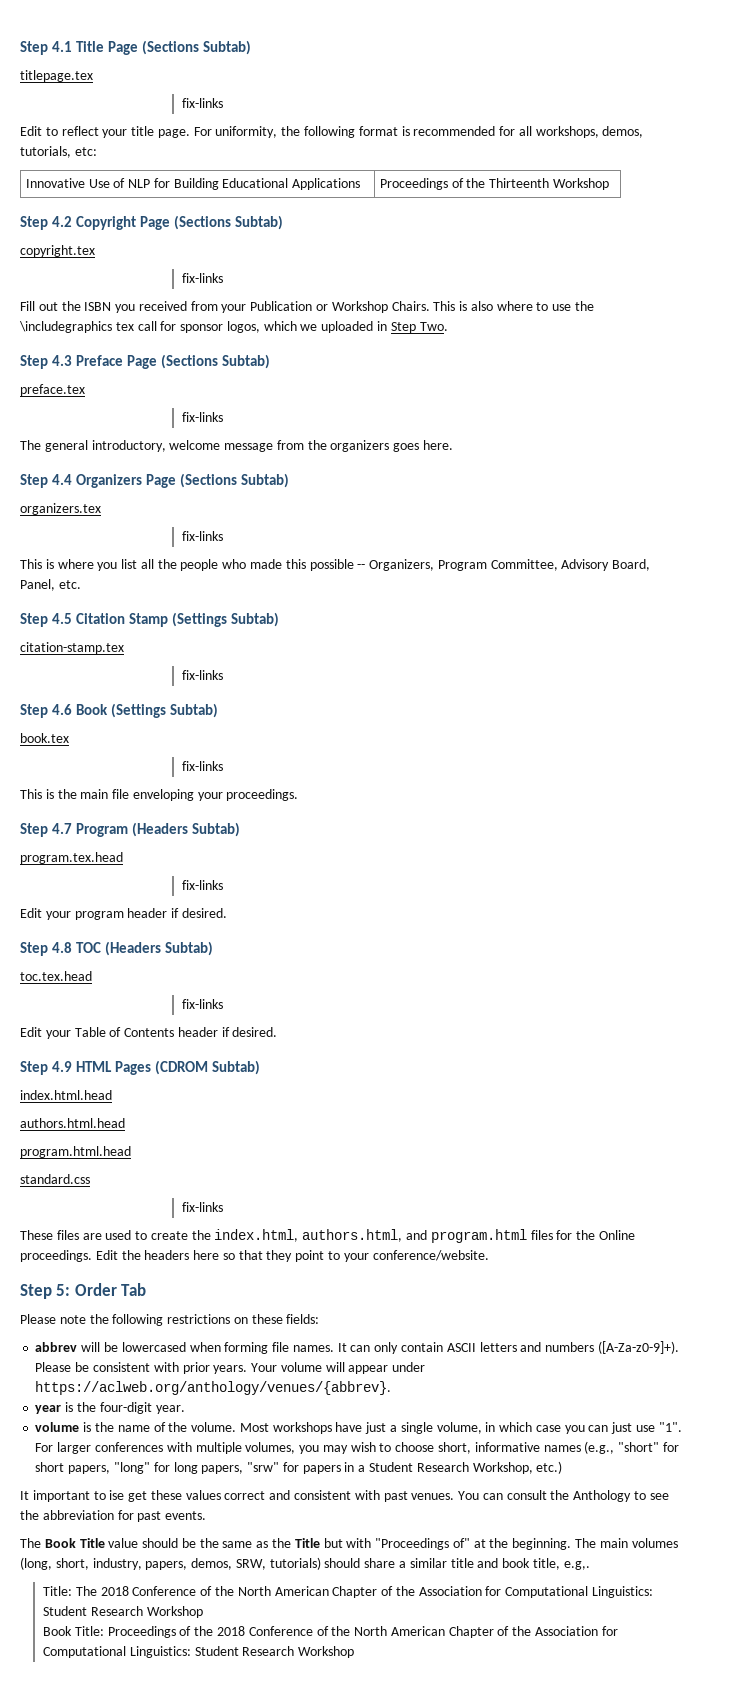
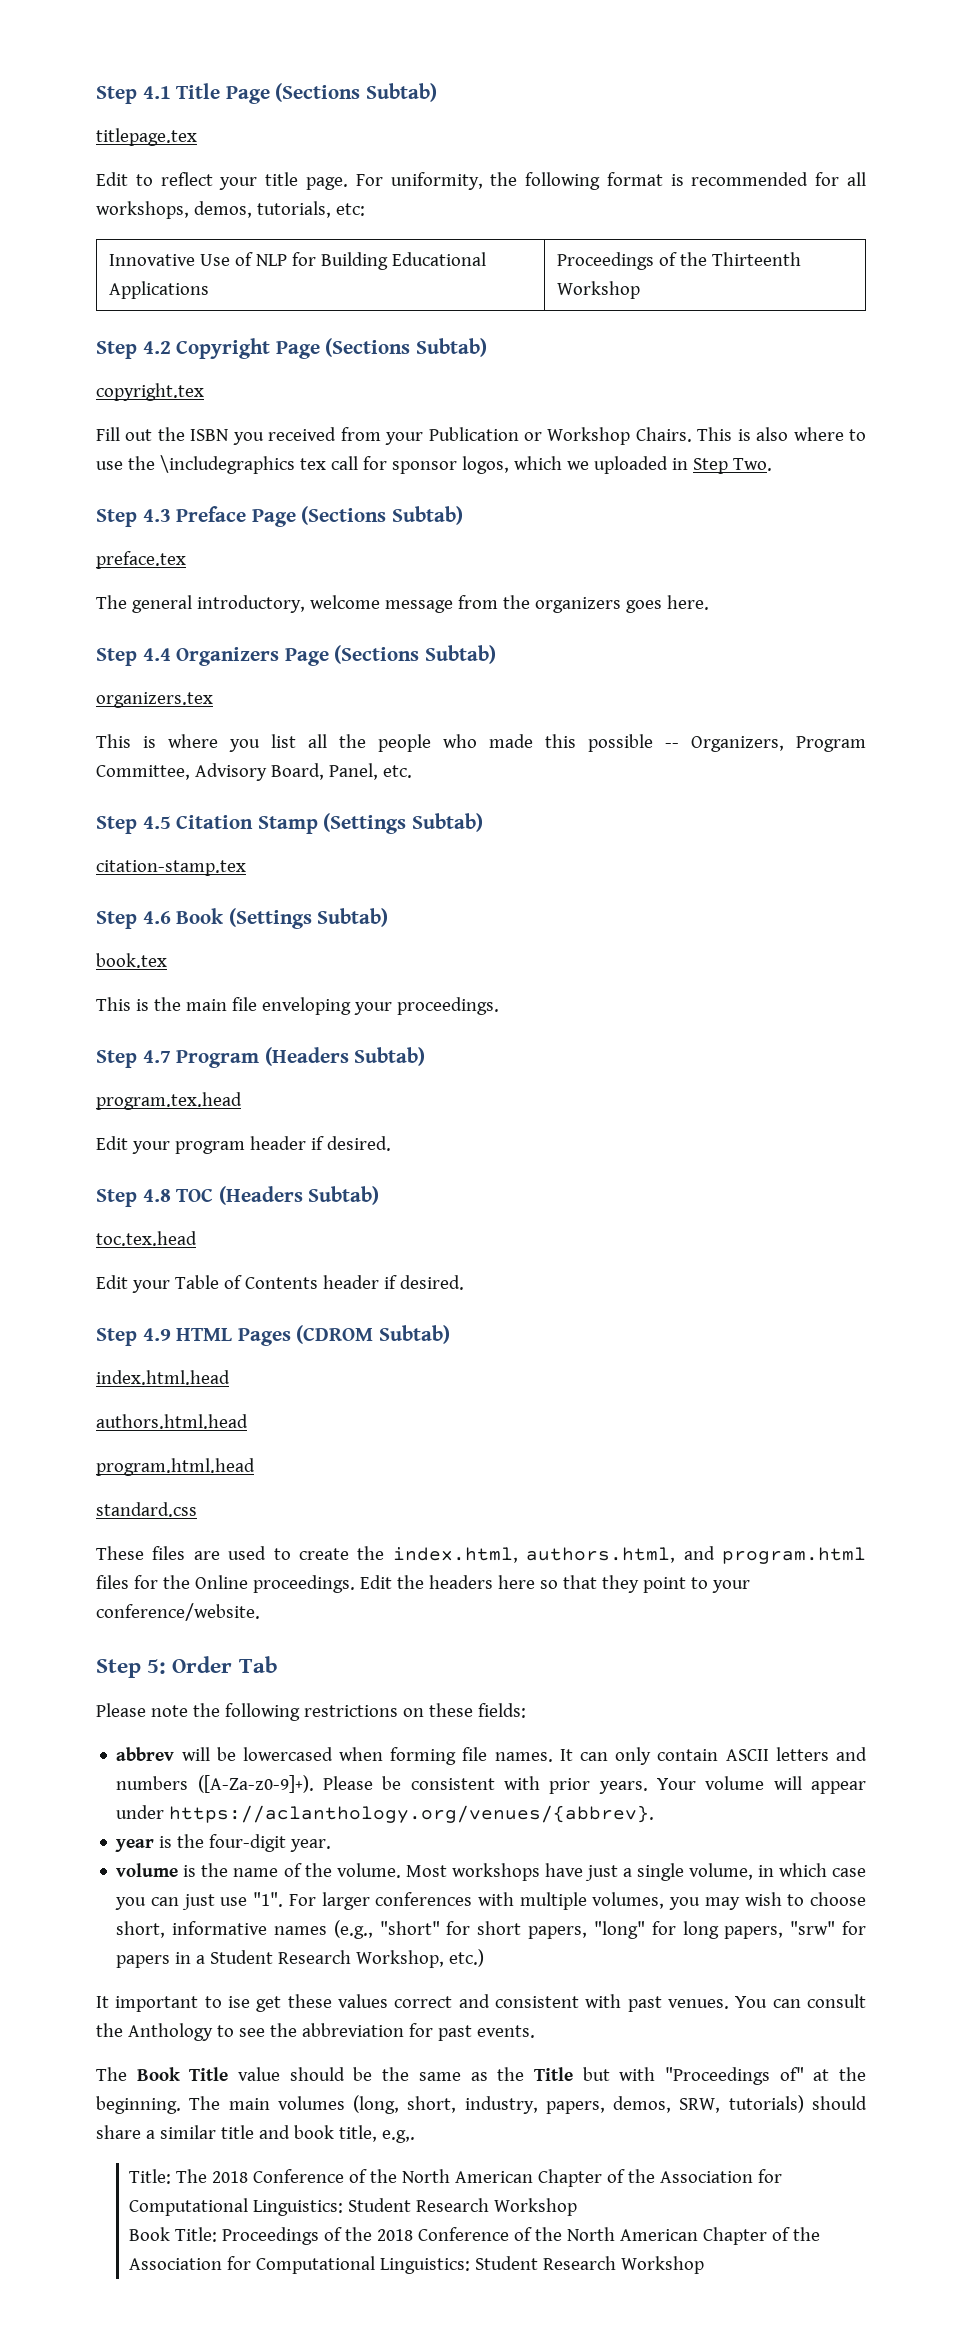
[181,98,223,108] // fix-links -> (197, 137) none
[181,273,223,283] // fix-links -> (204, 392) none
[181,412,223,422] // fix-links -> (186, 560) none
[181,531,223,541] // fix-links -> (213, 700) none
[181,670,223,680] // fix-links -> (246, 868) none
[181,761,223,771] // fix-links -> (167, 960) none
[181,880,223,890] // fix-links -> (242, 1101) none
[181,999,223,1009] // fix-links -> (197, 1238) none
[181,1202,223,1212] // fix-links -> (197, 1509) none
[35,1381,392,1395] https://aclweb.org/anthology/venues/{abbrev}. -> [169,1805,655,1823] https://aclanthology.org/venues/{abbrev}.

